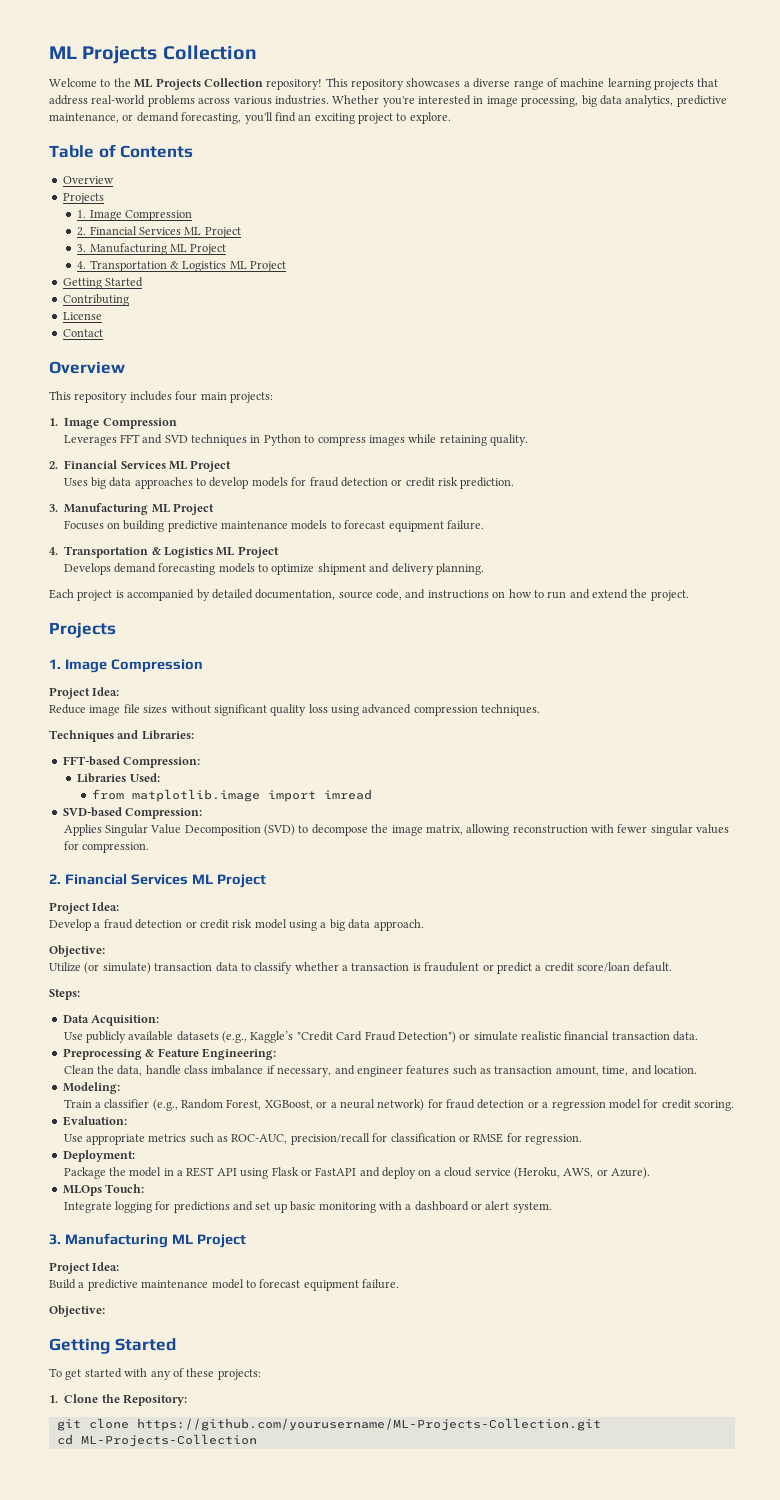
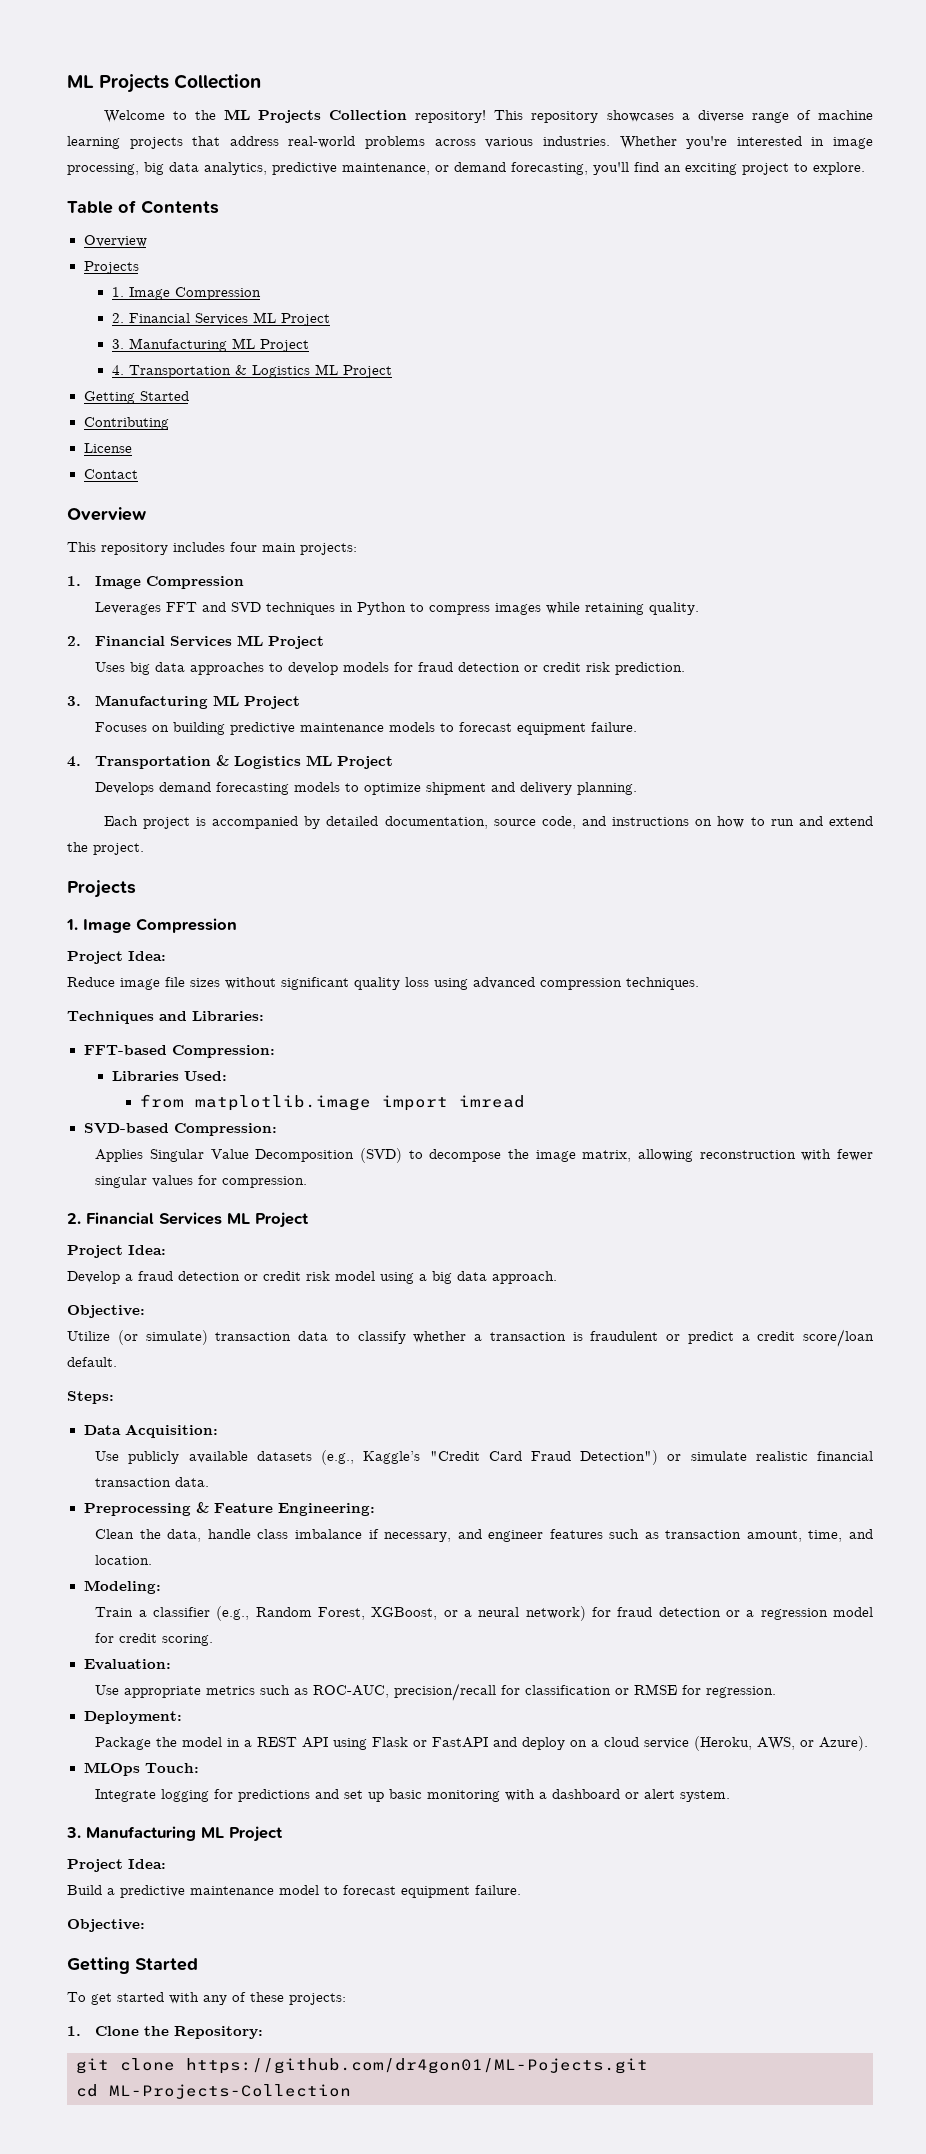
[136,1418,601,1431] https://github.com/yourusername/ML-Projects-Collection.git -> [186,2058,648,2074] https://github.com/dr4gon01/ML-Pojects.git

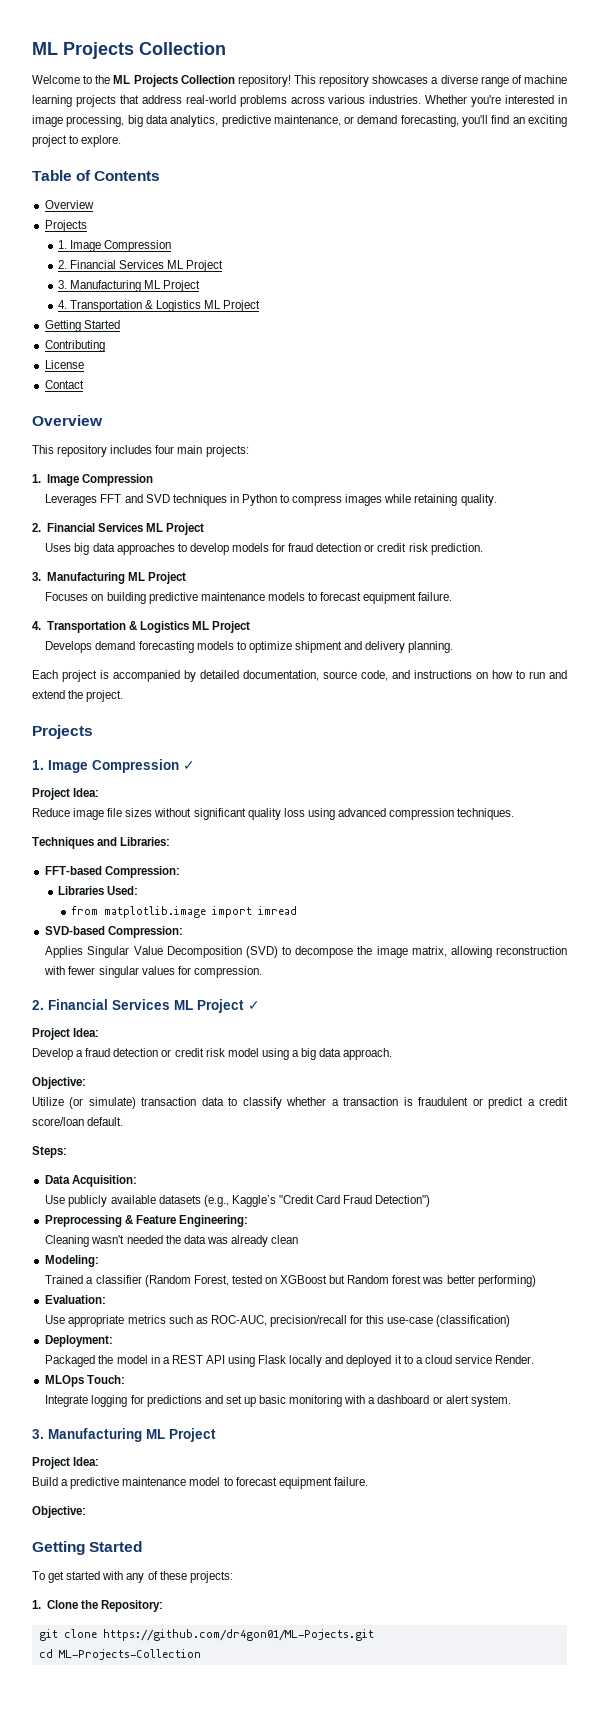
(237, 925) none -> [183,761,195,770] ✓
(309, 1220) none -> [248,1001,260,1010] ✓
[667,1451,873,1461] [95,1477,210,1487] [83,1502,375,1516] [95,1529,873,1542] [95,1555,153,1565] or simulate realistic financial transaction data. // Preprocessing & Feature Engineering: // Clean the data, handle class imbalance if necessary, and engineer features such as transaction amount, time, and location. -> [44,1215,248,1227] [45,1235,299,1247] // Preprocessing & Feature Engineering: // Cleaning wasn't needed the data was already clean
[95,1607,134,1617] Train -> [45,1275,84,1284] Trained
[216,1606,873,1621] [95,1633,214,1646] (e.g., Random Forest, XGBoost, or a neural network) for fraud detection or a regression model for credit scoring. -> [144,1275,536,1287] (Random Forest, tested on XGBoost but Random forest was better performing)
[525,1684,777,1698] classification or RMSE for regression. -> [366,1315,511,1327] this use-case (classification)
[95,1737,152,1750] Package -> [45,1355,96,1367] Packaged
[413,1736,869,1751] or FastAPI and deploy on a cloud service (Heroku, AWS, or Azure). -> [289,1355,535,1367] locally and deployed it to a cloud service Render.

